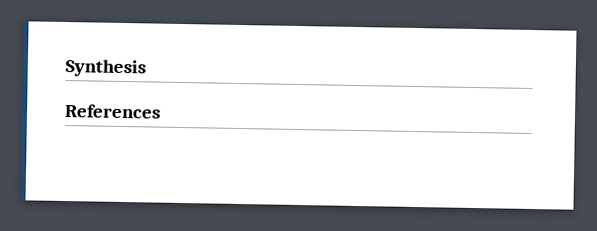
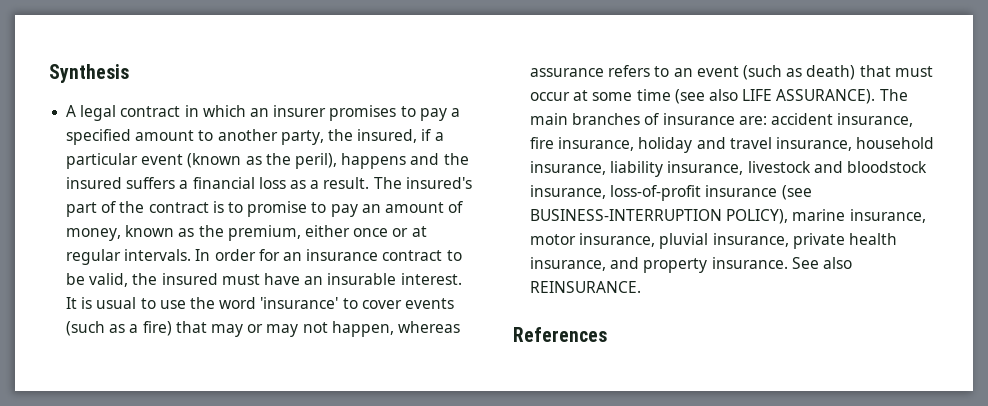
(146, 68) none -> [66,105,460,121] [66,129,444,145] [66,153,469,169] [66,177,472,189] [66,201,464,217] [66,225,427,241] [66,249,462,265] [66,273,462,287] [66,297,454,309] [66,321,460,337] [530,65,933,80] [530,89,908,104] [530,113,914,127] [530,137,935,153] [530,161,927,177] [530,185,812,201] [530,209,926,224] [530,233,897,249] [530,257,852,273] [530,281,642,293] // A legal contract in which an insurer promises to pay a specified amount to another party, the insured, if a particular event (known as the peril), happens and the insured suffers a financial loss as a result. The insured's part of the contract is to promise to pay an amount of money, known as the premium, either once or at regular intervals. In order for an insurance contract to be valid, the insured must have an insurable interest. It is usual to use the word 'insurance' to cover events (such as a fire) that may or may not happen, whereas assurance refers to an event (such as death) that must occur at some time (see also LIFE ASSURANCE). The main branches of insurance are: accident insurance, fire insurance, holiday and travel insurance, household insurance, liability insurance, livestock and bloodstock insurance, loss-of-profit insurance (see BUSINESS-INTERRUPTION POLICY), marine insurance, motor insurance, pluvial insurance, private health insurance, and property insurance. See also REINSURANCE.

